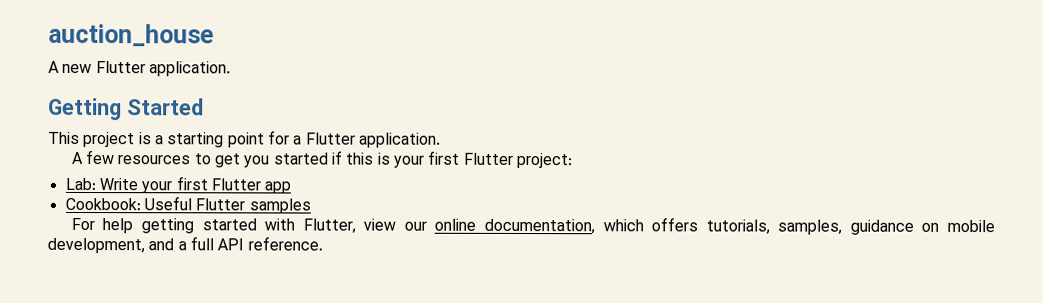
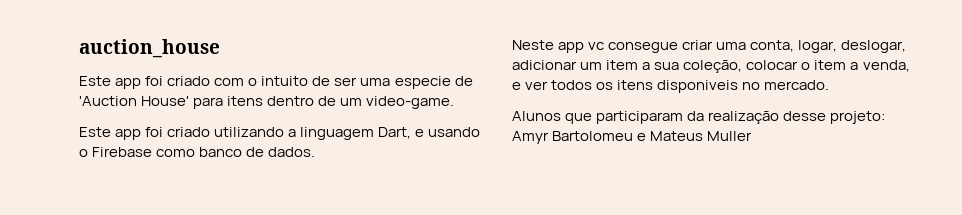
[48,60,231,77] [48,97,204,121] [48,130,441,148] [70,150,572,169] [64,176,292,194] [64,196,311,214] [70,217,995,235] [47,236,323,254] A new Flutter application. // Getting Started // This project is a starting point for a Flutter application. // A few resources to get you started if this is your first Flutter project: // Lab: Write your first Flutter app // Cookbook: Useful Flutter samples // For help getting started with Flutter, view our online documentation, which offers tutorials, samples, guidance on mobile development, and a full API reference. -> [79,76,473,89] [79,96,455,109] [79,127,481,140] [79,147,316,157] [512,40,907,53] [512,60,910,73] [512,80,830,93] [512,111,886,124] [512,131,753,144] Este app foi criado com o intuito de ser uma especie de 'Auction House' para itens dentro de um video-game. // Este app foi criado utilizando a linguagem Dart, e usando o Firebase como banco de dados. // Neste app vc consegue criar uma conta, logar, deslogar, adicionar um item a sua coleção, colocar o item a venda, e ver todos os itens disponiveis no mercado. // Alunos que participaram da realização desse projeto: Amyr Bartolomeu e Mateus Muller

